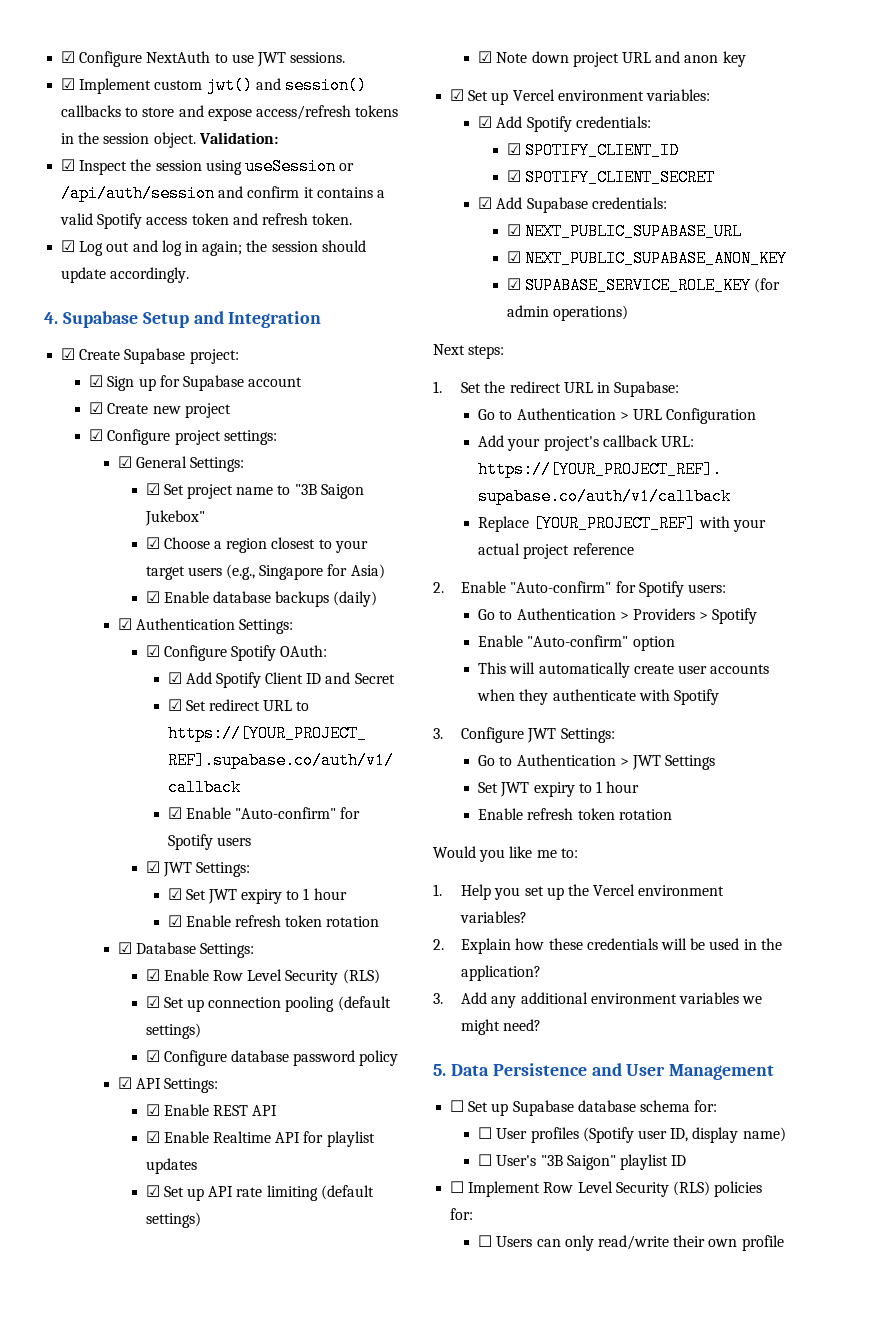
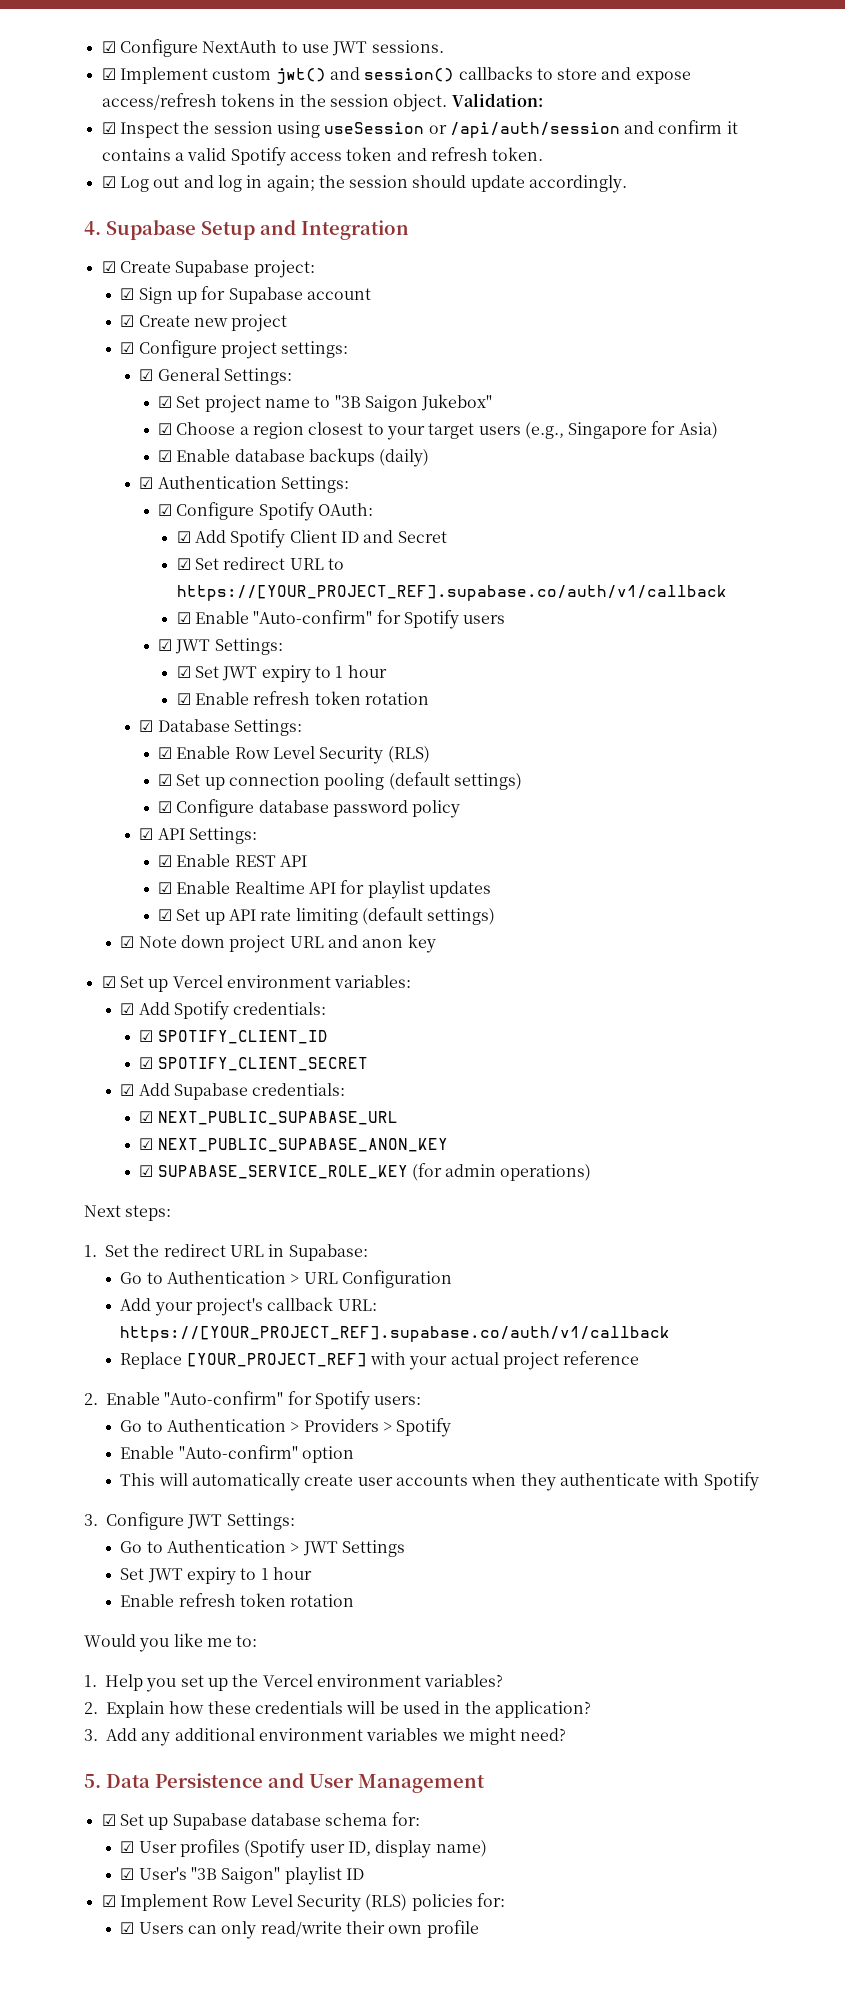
[450,1100,465,1112] ☐ -> [101,1814,116,1826] ☑
[478,1127,493,1139] ☐ -> [120,1841,135,1853] ☑
[478,1154,493,1166] ☐ -> [120,1868,135,1880] ☑
[450,1181,465,1193] ☐ -> [101,1895,116,1907] ☑
[478,1235,493,1247] ☐ -> [120,1922,135,1934] ☑

